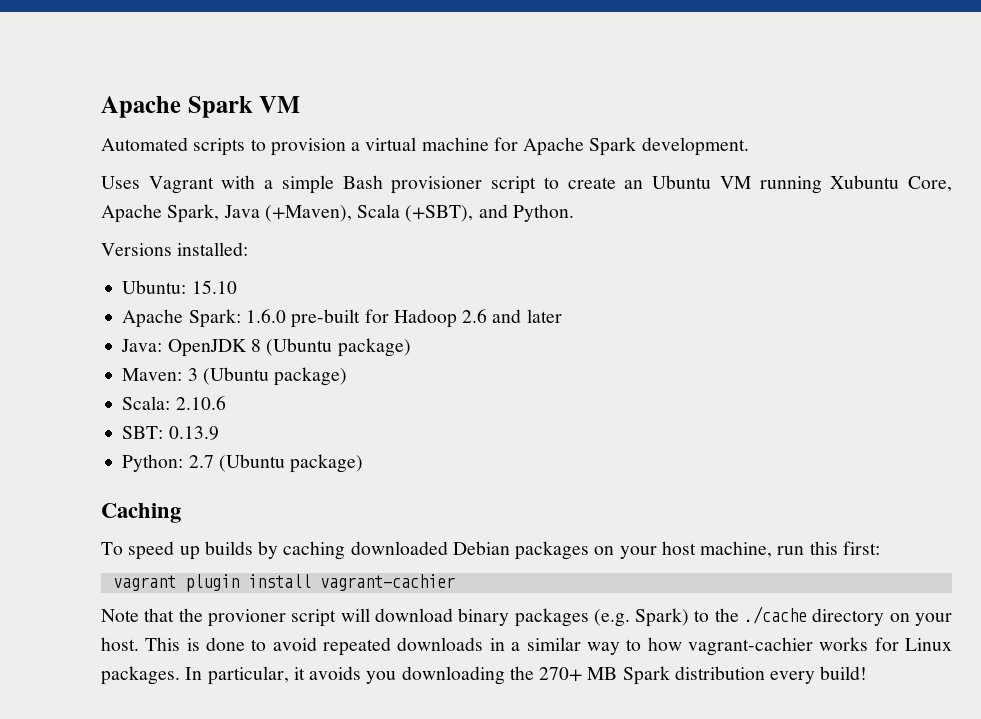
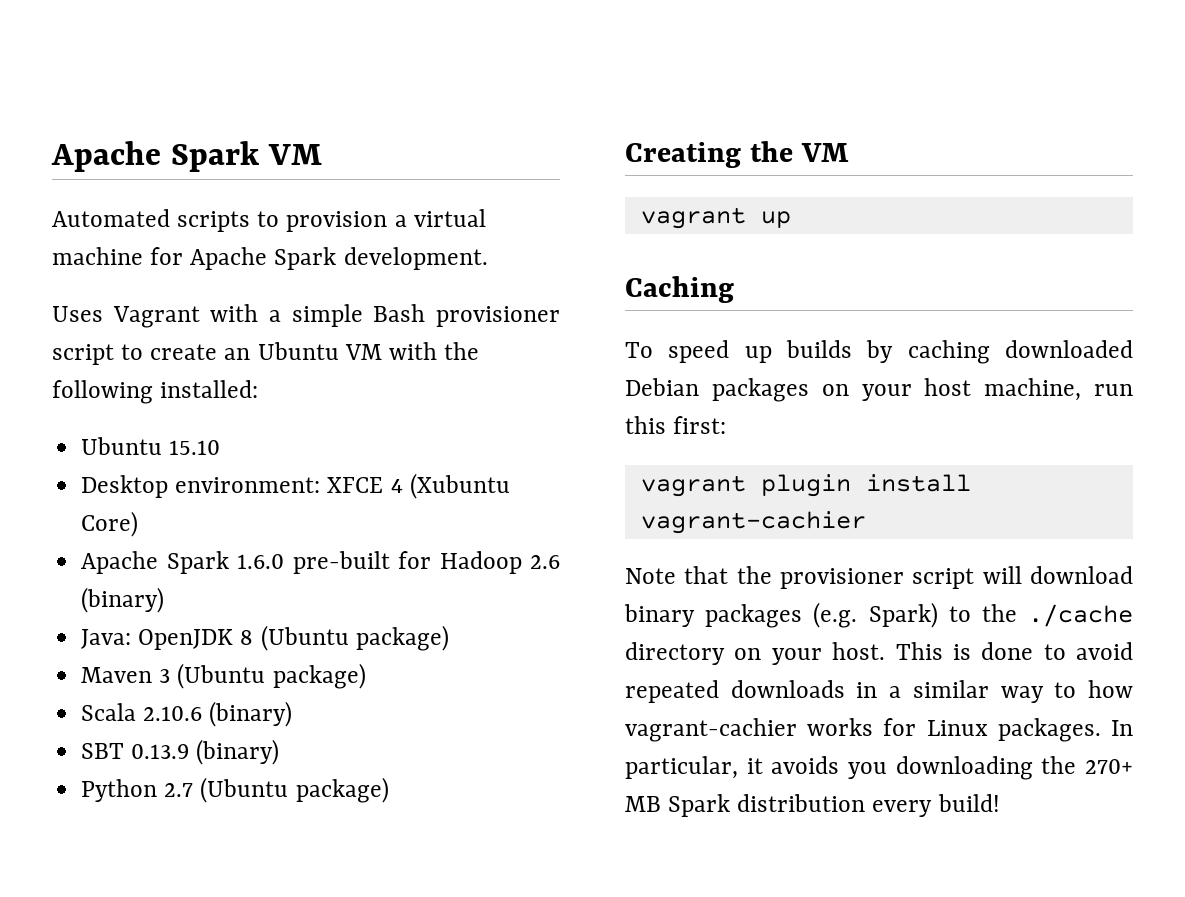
[759,175,953,194] [101,204,574,223] [101,243,172,256] running Xubuntu Core, Apache Spark, Java (+Maven), Scala (+SBT), and Python. // Versions -> [388,342,480,360] [52,380,153,404] with the following
[122,280,187,294] Ubuntu: -> [81,437,163,455] Ubuntu
[122,309,241,328] // Apache Spark: -> [81,473,510,499] [81,511,139,537] [81,551,229,574] // Desktop environment: XFCE 4 (Xubuntu Core) // Apache Spark
[492,309,562,323] and later -> [81,587,165,613] (binary)
[122,368,183,381] Maven: -> [81,667,153,683] Maven
[122,396,171,410] Scala: -> [81,703,137,721] Scala
[122,426,164,439] // SBT: -> [209,701,293,727] [81,743,125,759] (binary) // SBT
[122,454,184,472] // Python: -> [196,739,280,765] [81,779,158,802] (binary) // Python
(364, 463) none -> [625,141,849,168] [640,207,791,229] // Creating the VM // vagrant up
[207,609,286,627] provioner -> [780,568,904,589] provisioner

